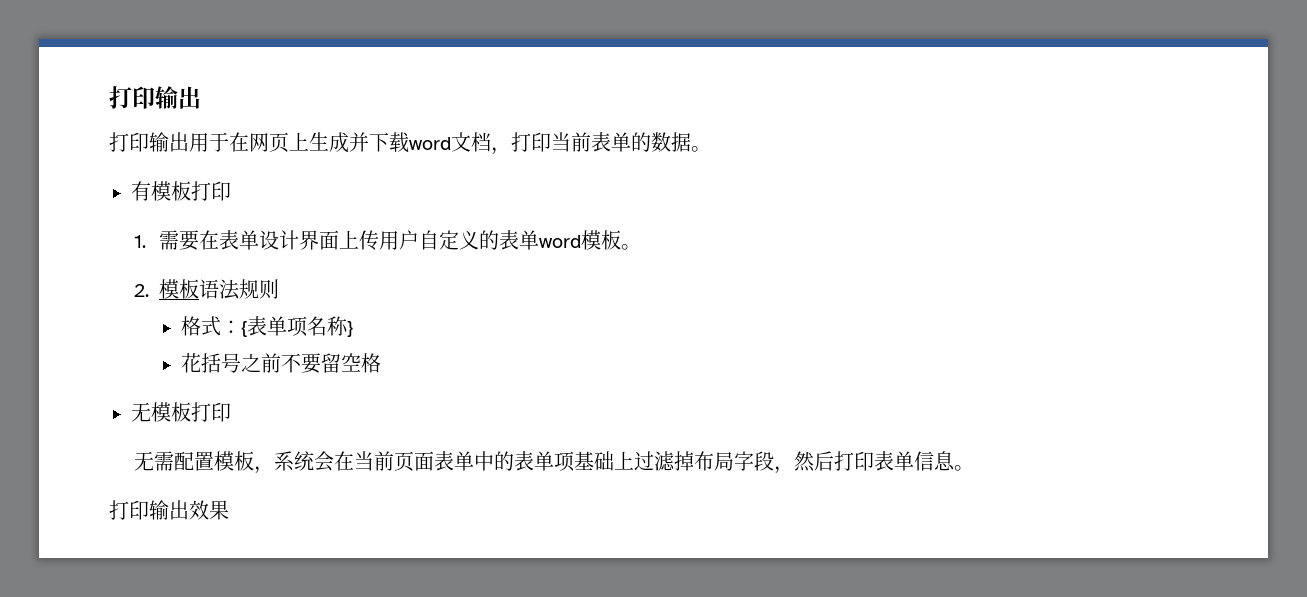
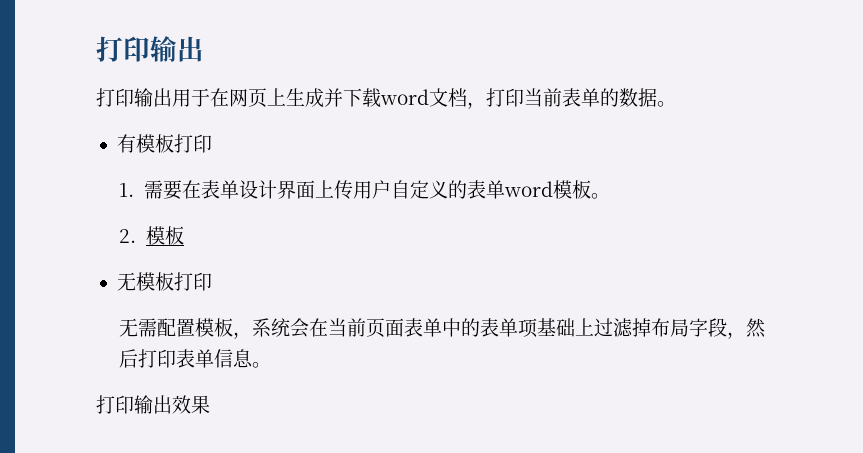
[198,279,279,300] [180,316,353,337] [180,353,381,374] 语法规则 // 格式：{表单项名称} // 花括号之前不要留空格 -> (184, 235) none

